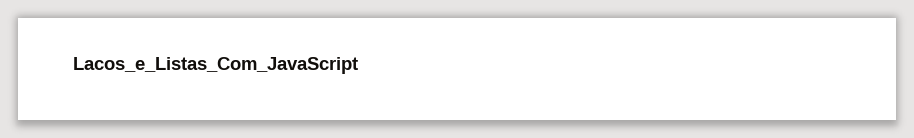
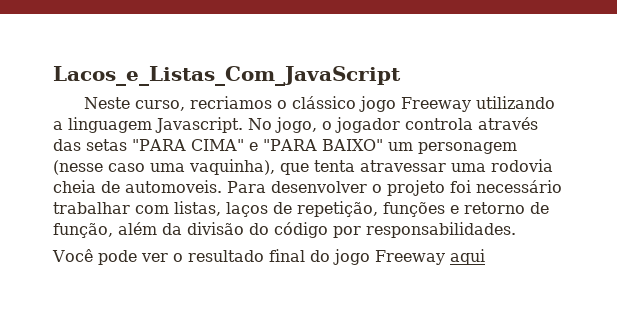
(358, 65) none -> [83,96,555,112] [53,117,538,133] [53,139,517,154] [53,159,553,175] [53,180,562,196] [53,201,549,217] [53,222,516,238] [52,249,485,265] // Neste curso, recriamos o clássico jogo Freeway utilizando a linguagem Javascript. No jogo, o jogador controla através das setas "PARA CIMA" e "PARA BAIXO" um personagem (nesse caso uma vaquinha), que tenta atravessar uma rodovia cheia de automoveis. Para desenvolver o projeto foi necessário trabalhar com listas, laços de repetição, funções e retorno de função, além da divisão do código por responsabilidades. // Você pode ver o resultado final do jogo Freeway aqui

